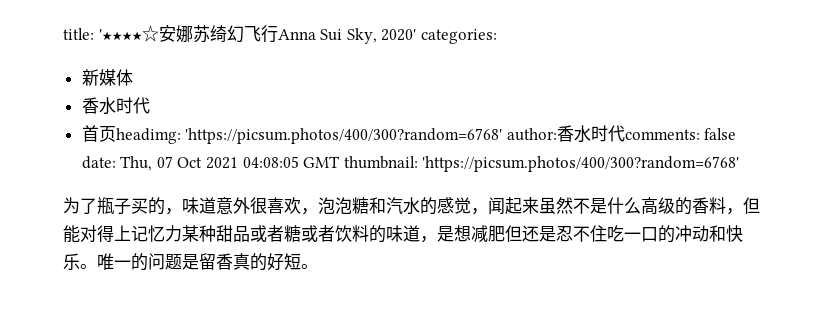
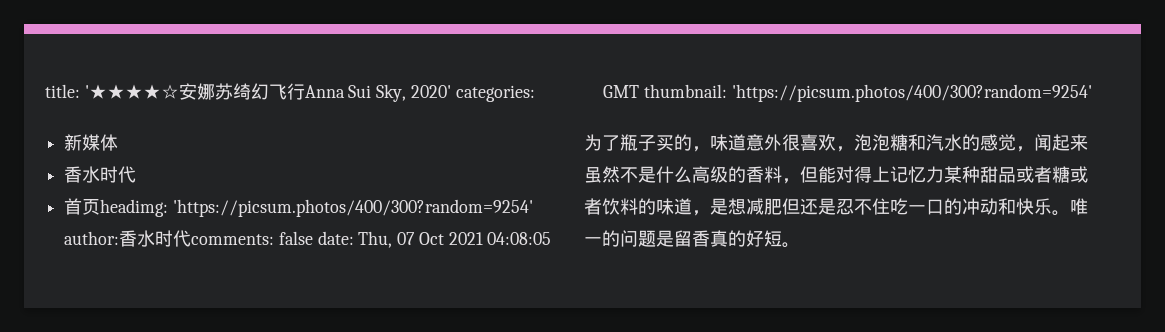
[185,128,503,144] 'https://picsum.photos/400/300?random=6768' -> [172,199,533,217] 'https://picsum.photos/400/300?random=9254'
[422,156,740,172] 'https://picsum.photos/400/300?random=6768' -> [731,84,1092,102] 'https://picsum.photos/400/300?random=9254'

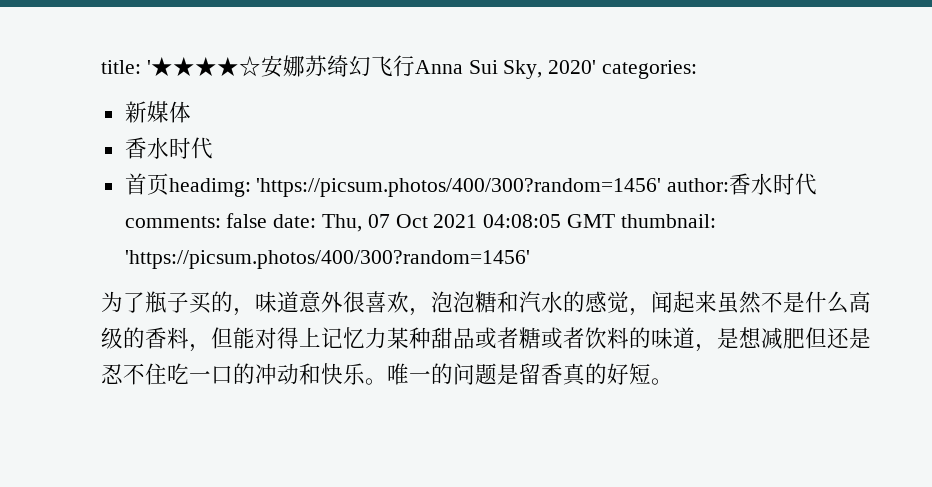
[172,199,533,217] 'https://picsum.photos/400/300?random=9254' -> [256,178,662,197] 'https://picsum.photos/400/300?random=1456'
[731,84,1092,102] 'https://picsum.photos/400/300?random=9254' -> [124,250,530,269] 'https://picsum.photos/400/300?random=1456'

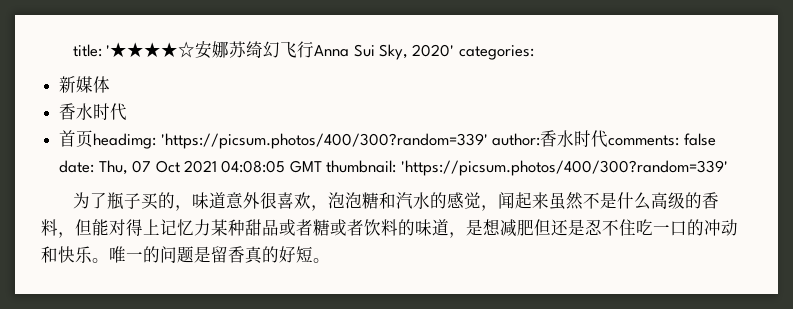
[256,178,662,197] 'https://picsum.photos/400/300?random=1456' -> [160,133,488,149] 'https://picsum.photos/400/300?random=339'
[124,250,530,269] 'https://picsum.photos/400/300?random=1456' -> [400,160,728,176] 'https://picsum.photos/400/300?random=339'

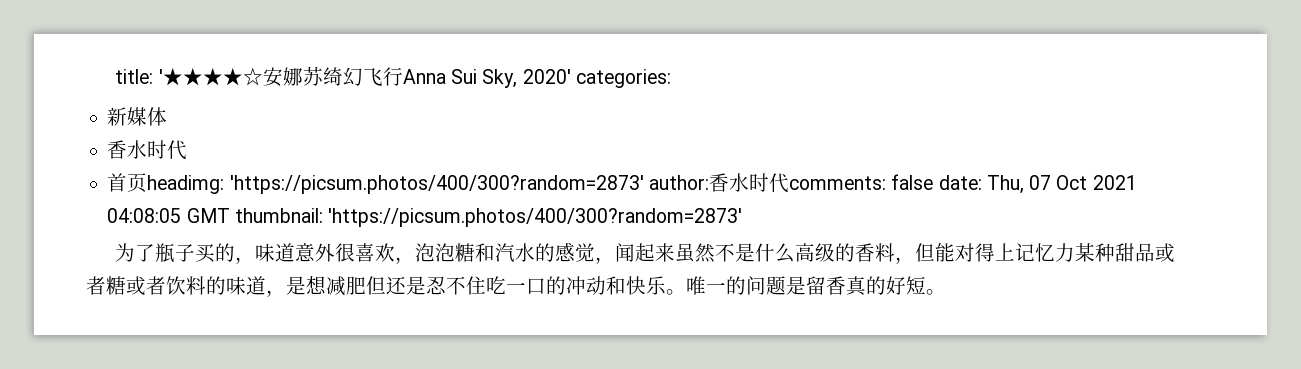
[160,133,488,149] 'https://picsum.photos/400/300?random=339' -> [229,175,644,194] 'https://picsum.photos/400/300?random=2873'
[400,160,728,176] 'https://picsum.photos/400/300?random=339' -> [328,208,743,227] 'https://picsum.photos/400/300?random=2873'

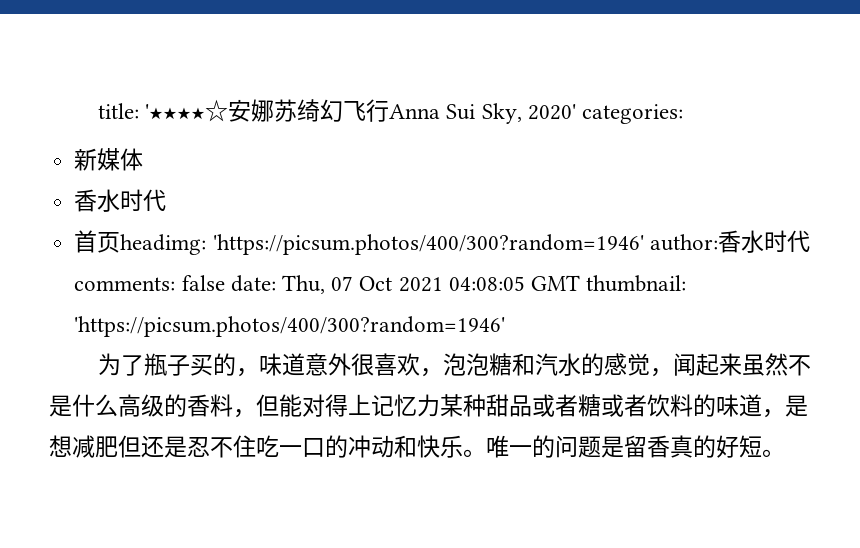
[229,175,644,194] 'https://picsum.photos/400/300?random=2873' -> [212,234,644,255] 'https://picsum.photos/400/300?random=1946'
[328,208,743,227] 'https://picsum.photos/400/300?random=2873' -> [74,316,506,337] 'https://picsum.photos/400/300?random=1946'

